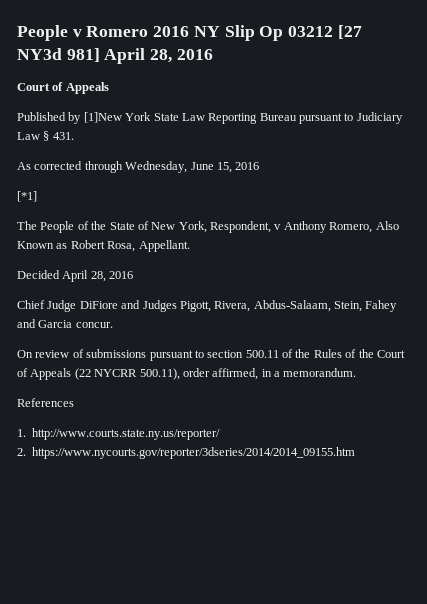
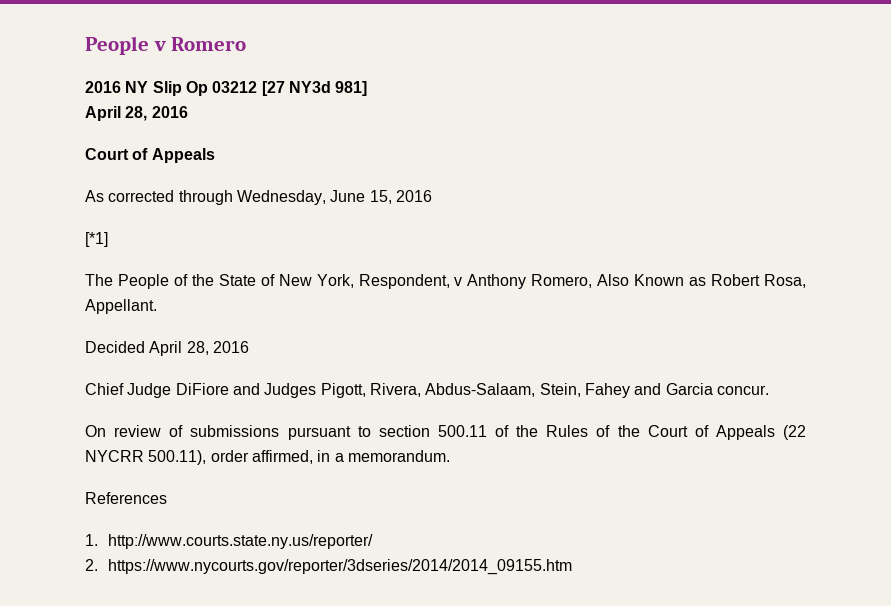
(149, 31) none -> (247, 44) //
(100, 55) none -> (368, 88) //
[17,112,403,124] [17,131,74,141] // Published by [1]New York State Law Reporting Bureau pursuant to Judiciary Law § 431. -> (215, 155) none

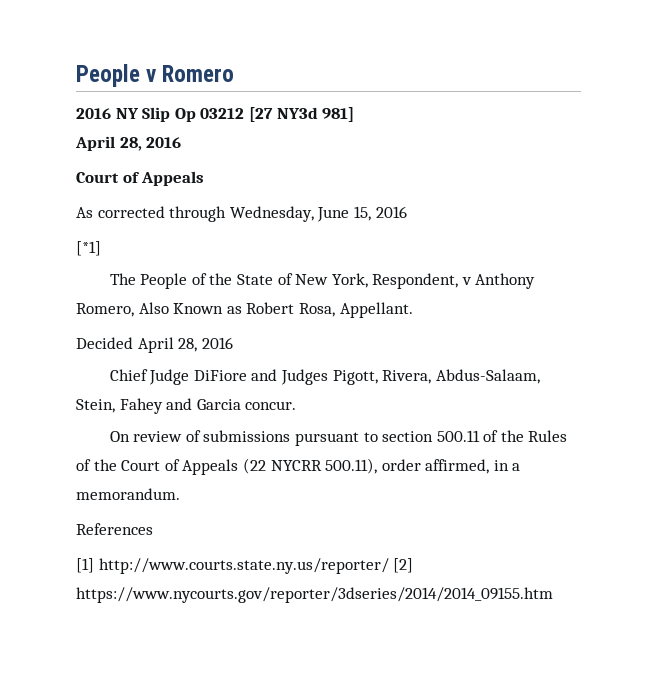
[85,534,98,546] 1. -> [76,558,94,573] [1]
[85,559,98,571] // 2. -> [393,558,414,573] [2]

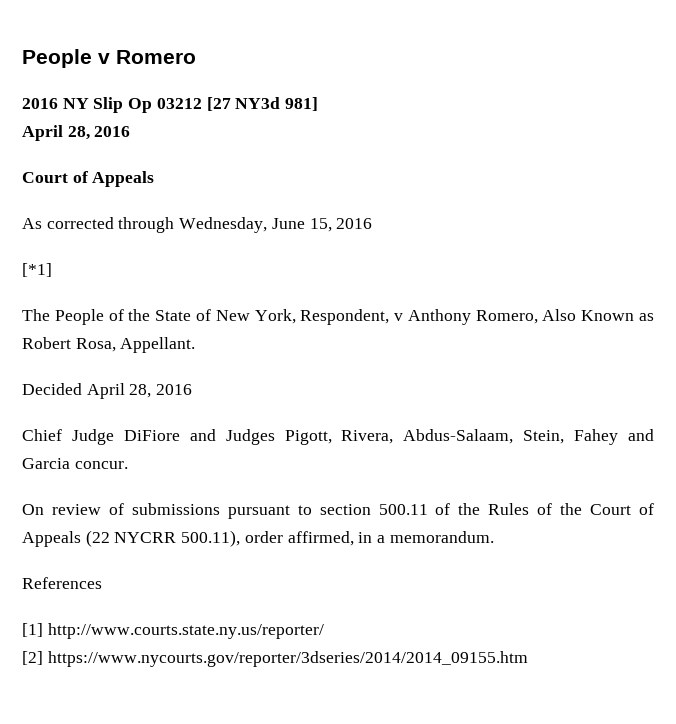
(389, 566) none -> (324, 631) //

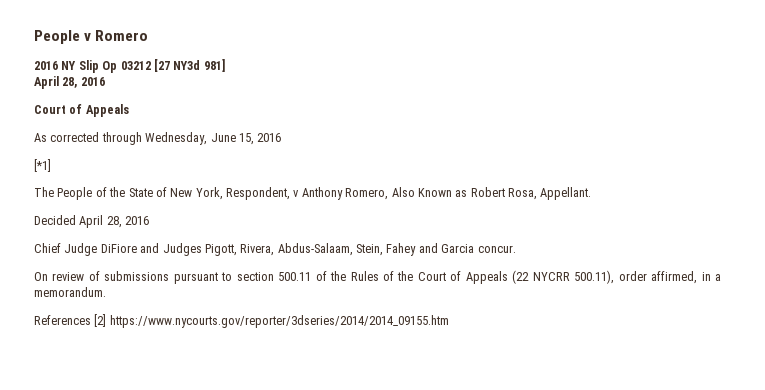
[22,623,324,639] // [1] http://www.courts.state.ny.us/reporter/ // -> (91, 320) none

